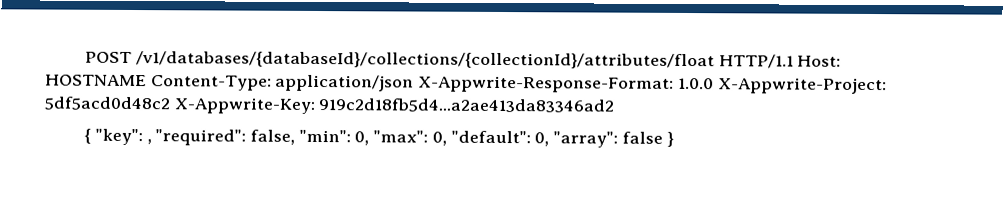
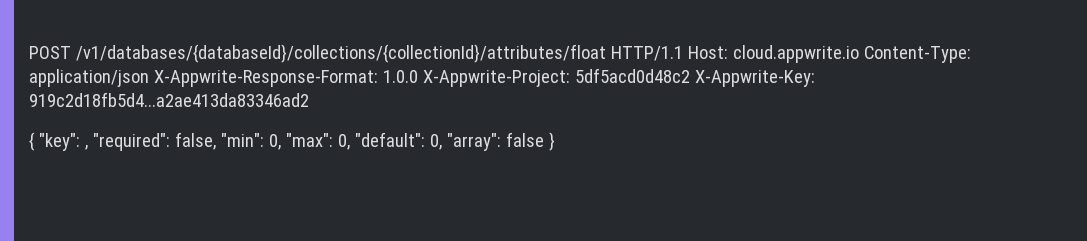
[45,74,147,87] HOSTNAME -> [732,45,859,63] cloud.appwrite.io

